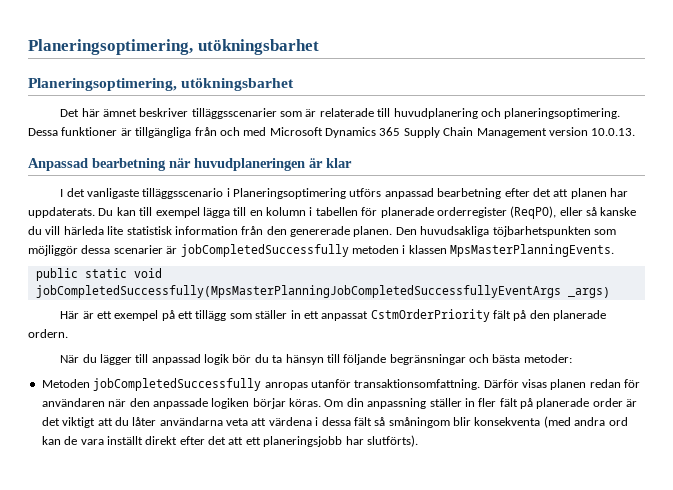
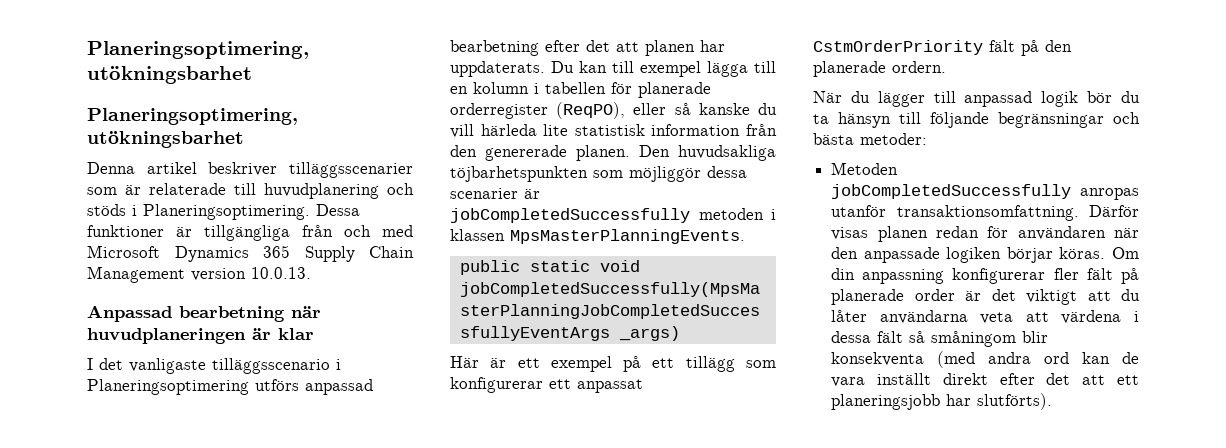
[60,108,137,117] Det här ämnet -> [87,162,197,174] Denna artikel
[504,108,621,119] planeringsoptimering. -> [87,204,310,220] stöds i Planeringsoptimering.
[255,310,301,319] ställer in -> [450,377,543,393] konfigurerar
[429,398,475,407] ställer in -> [952,268,1046,284] konfigurerar

